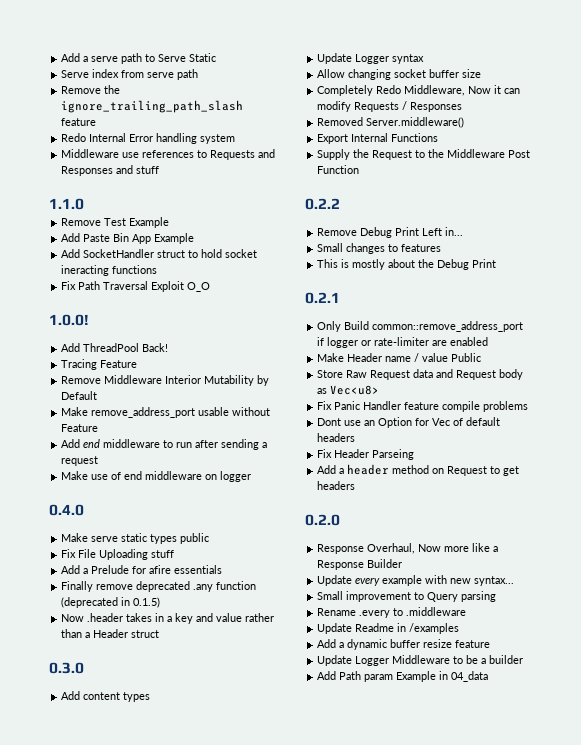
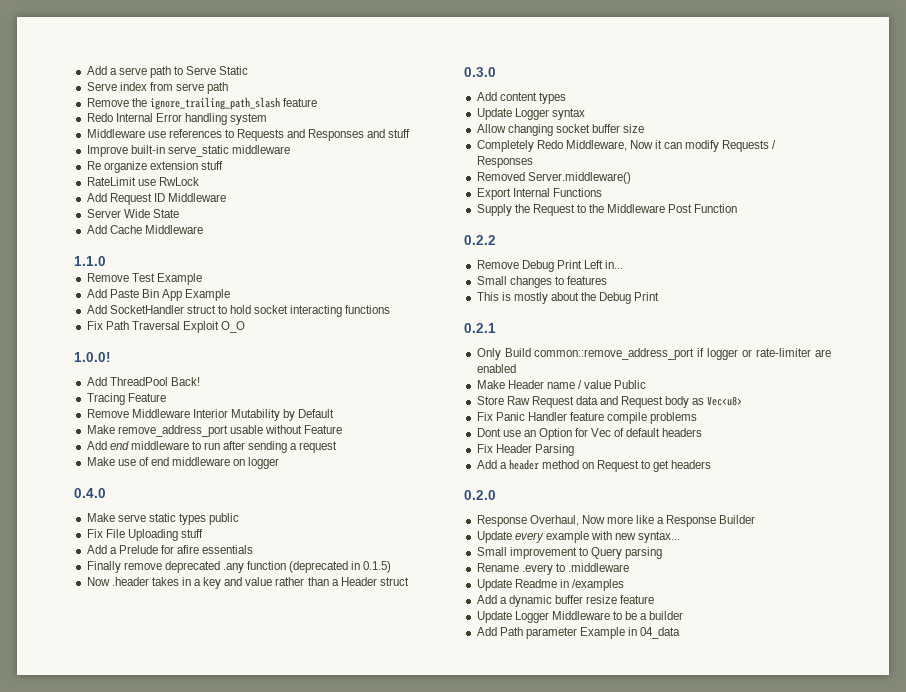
(160, 170) none -> [86,145,290,157] [86,161,223,173] [86,177,199,186] [86,193,226,205] [86,209,179,218] [86,225,203,234] // Improve built-in serve_static middleware // Re organize extension stuff // RateLimit use RwLock // Add Request ID Middleware // Server Wide State // Add Cache Middleware
[61,265,110,276] ineracting -> [290,305,343,317] interacting
[372,449,415,460] Parseing -> [534,444,574,456] Parsing
[364,674,394,682] param -> [525,627,577,639] parameter

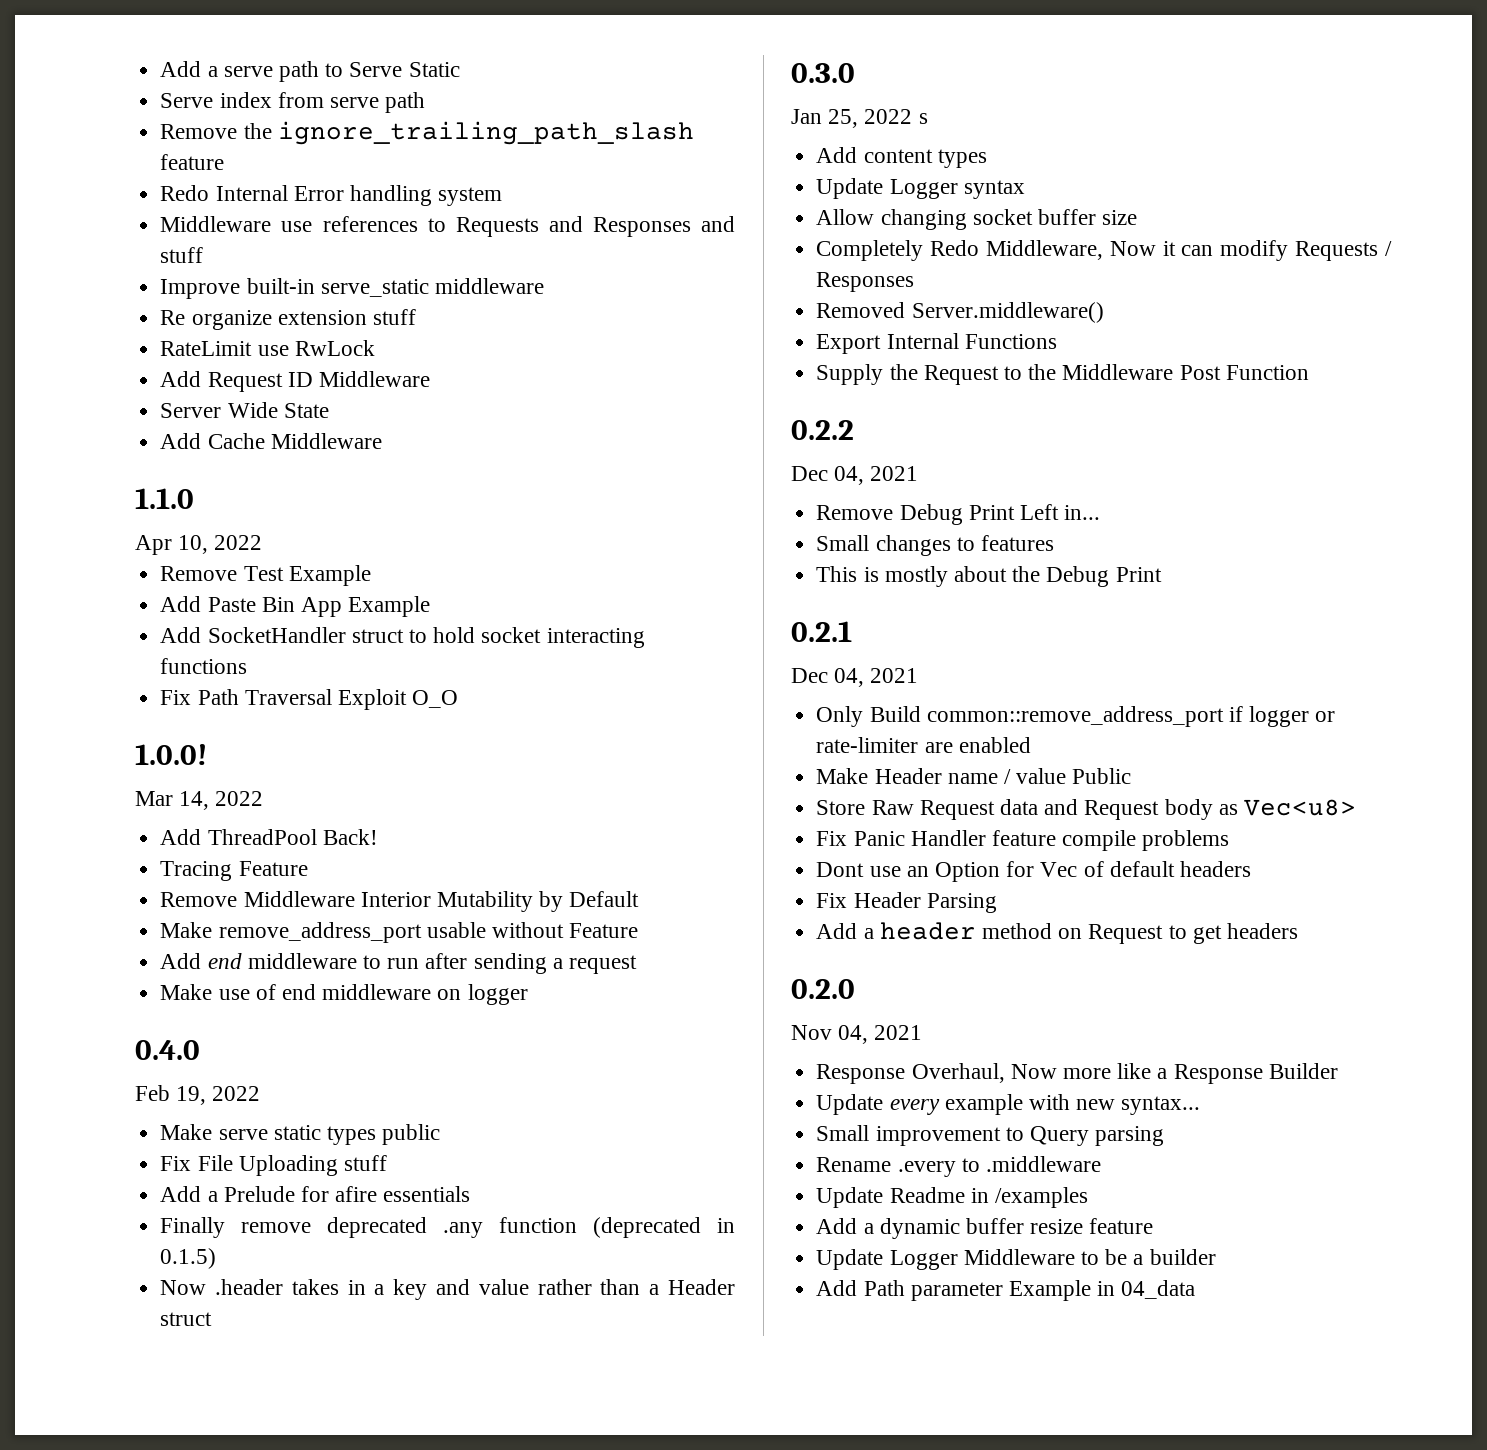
(106, 261) none -> [135,535,263,555] // Apr 10, 2022
(111, 357) none -> [135,791,264,810] // Mar 14, 2022
(106, 493) none -> [135,1085,261,1105] // Feb 19, 2022
(496, 72) none -> [791,109,928,128] // Jan 25, 2022 s
(496, 240) none -> [791,466,919,485] // Dec 04, 2021
(496, 328) none -> [791,668,919,687] // Dec 04, 2021
(496, 495) none -> [791,1025,923,1044] // Nov 04, 2021

